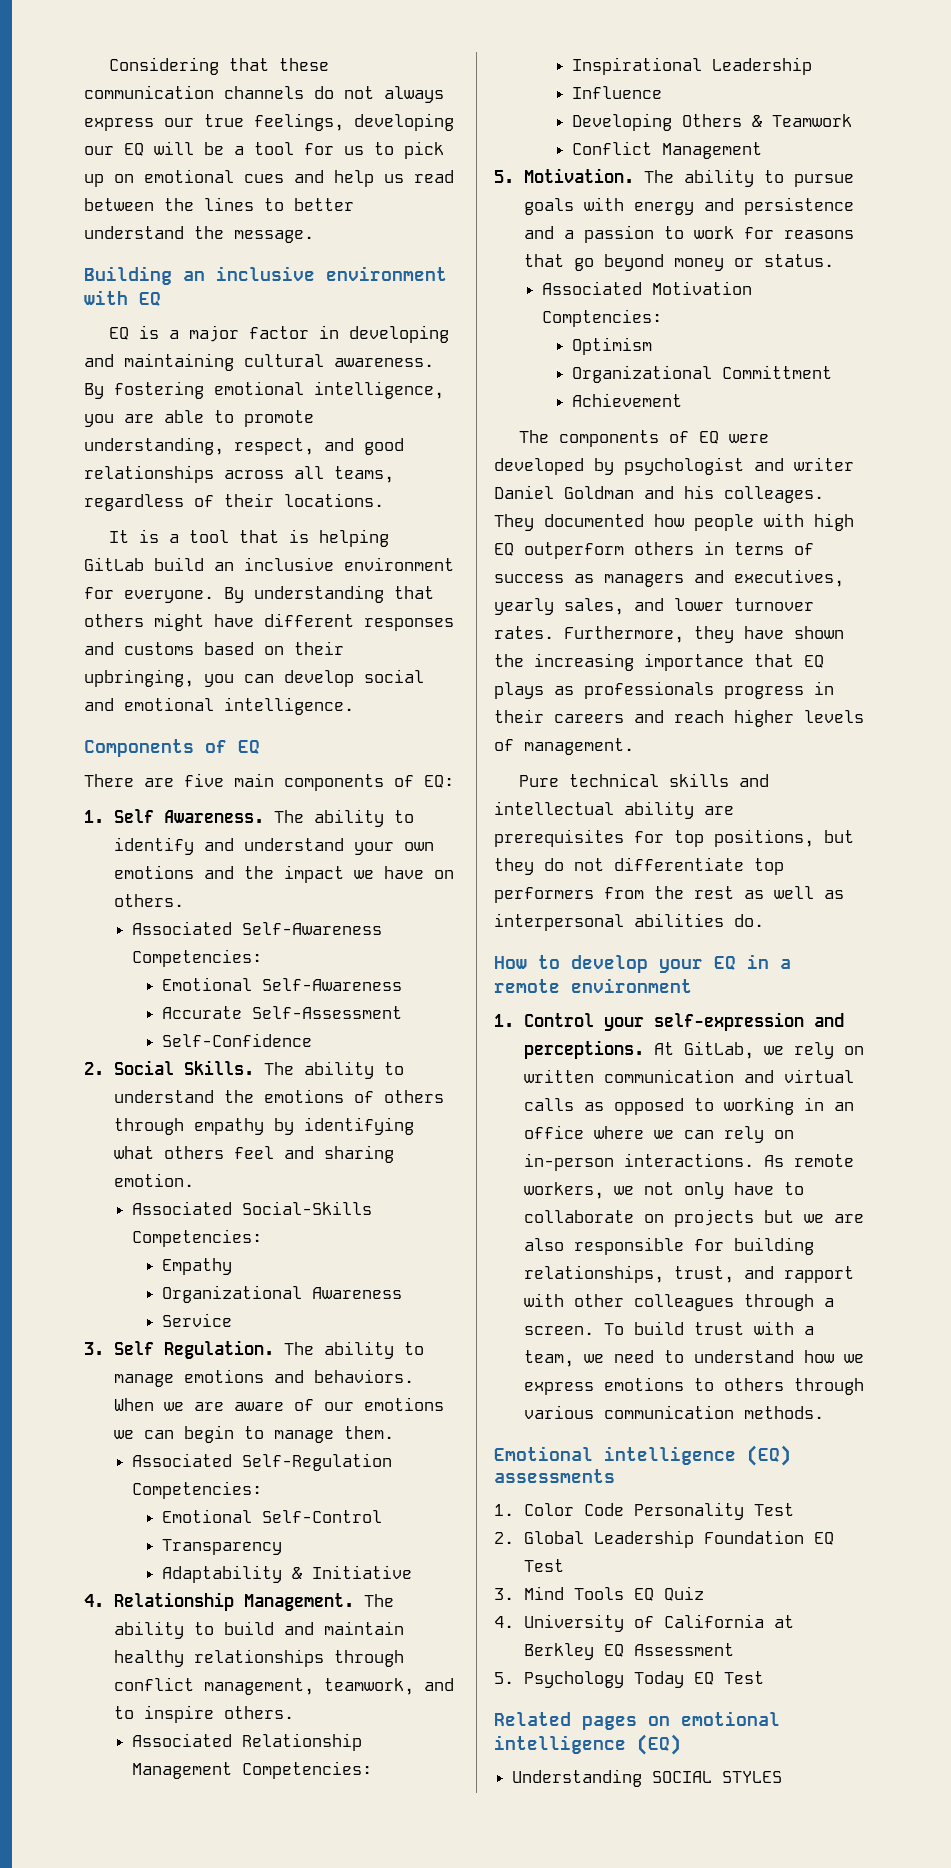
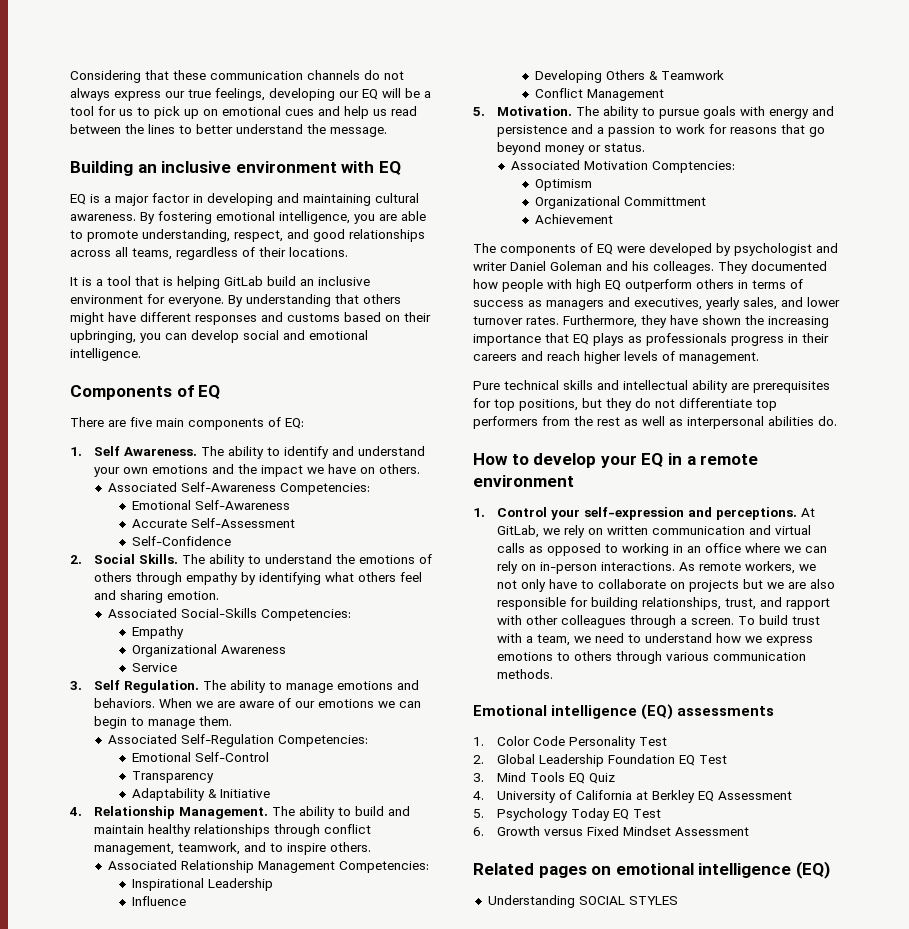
[564,486,634,499] Goldman -> [550,261,602,271] Goleman
(764, 1677) none -> [473,826,749,836] // 6. Growth versus Fixed Mindset Assessment

